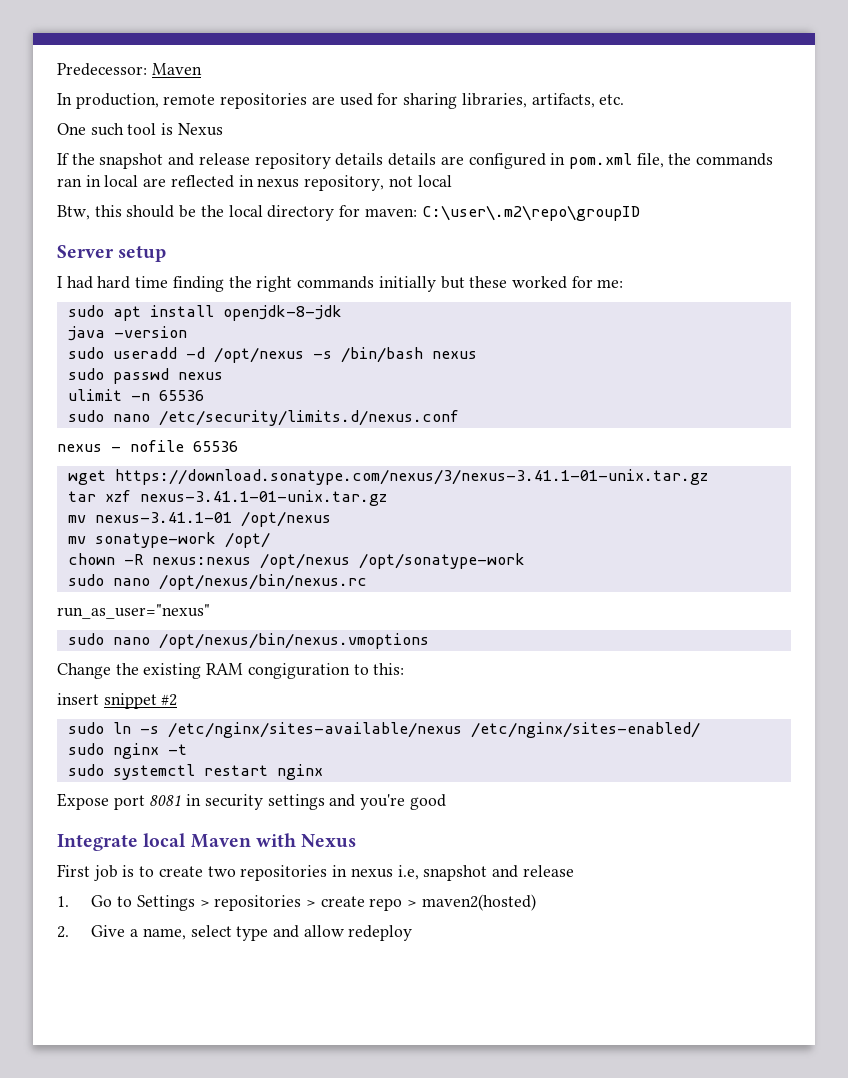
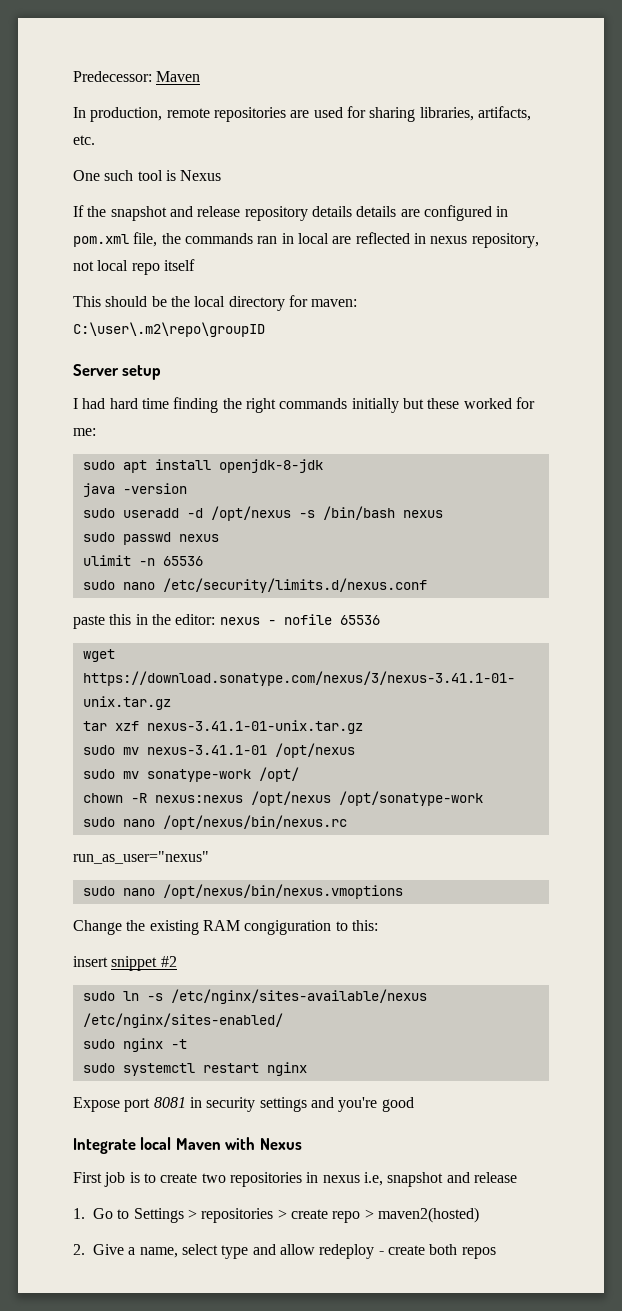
[57,205,122,220] // Btw, this -> [131,259,195,275] [73,296,101,307] repo itself // This
(459, 418) none -> [73,614,216,629] paste this in the editor:
(387, 498) none -> [82,745,115,755] sudo
(331, 519) none -> [82,769,115,779] sudo
(413, 933) none -> [378,1244,496,1259] - create both repos

